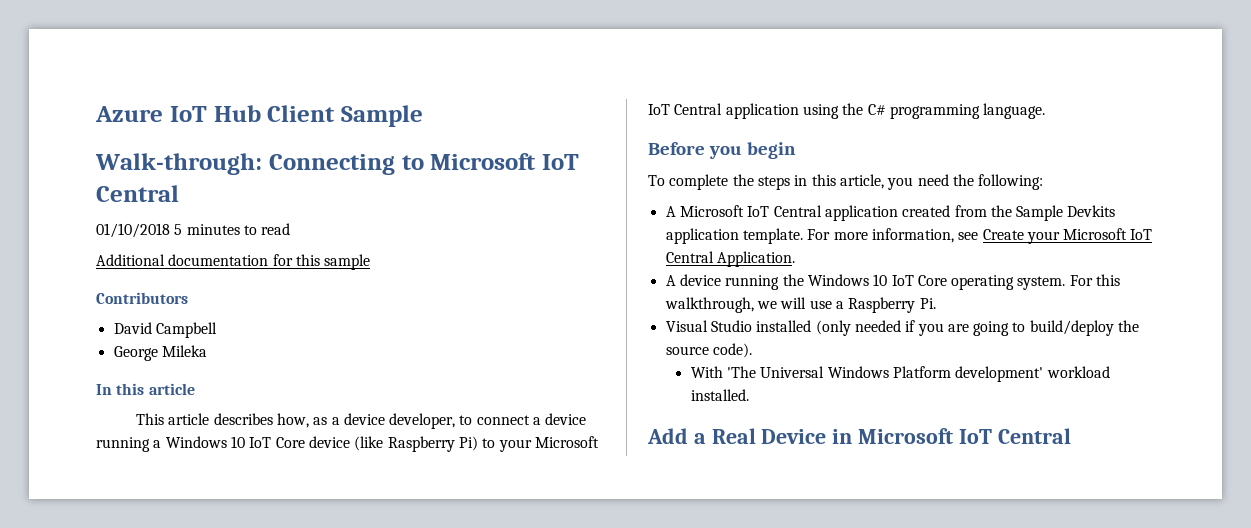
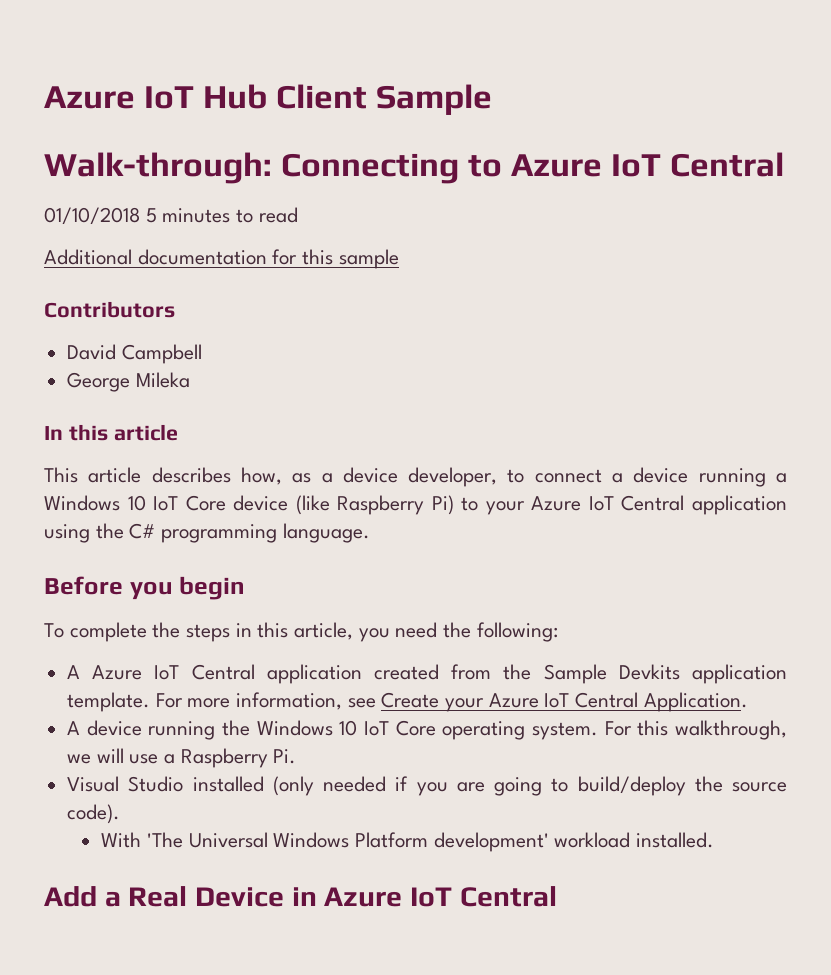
[430,153,537,170] Microsoft -> [511,154,603,177] Azure
[534,436,599,448] Microsoft -> [531,496,582,511] Azure
[679,205,744,217] Microsoft -> [92,665,143,680] Azure
[1063,228,1128,240] Microsoft -> [488,693,539,708] Azure
[858,428,954,444] Microsoft -> [324,887,403,907] Azure

